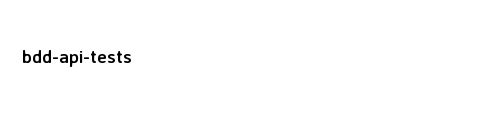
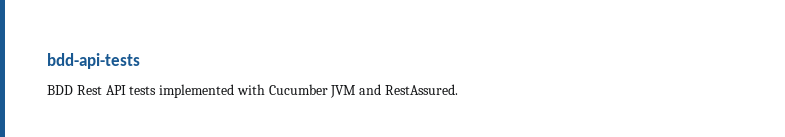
(132, 58) none -> [47,84,459,98] // BDD Rest API tests implemented with Cucumber JVM and RestAssured.

